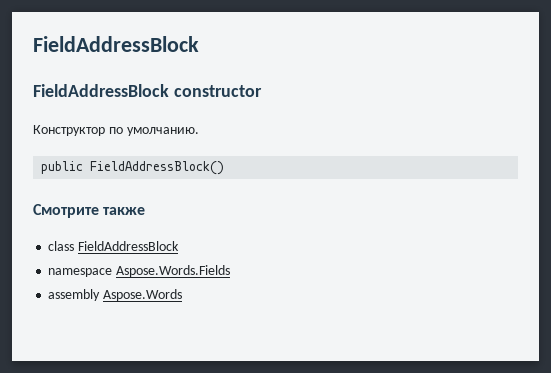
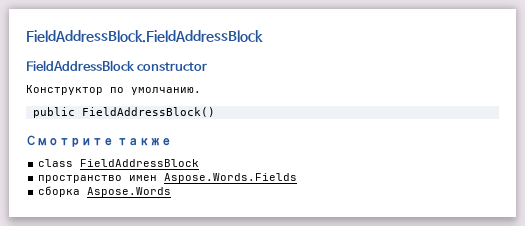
[33,36,199,52] FieldAddressBlock -> [26,30,263,43] FieldAddressBlock.FieldAddressBlock
[48,268,113,277] namespace -> [38,175,158,183] пространство имен
[48,289,101,301] assembly -> [38,186,81,197] сборка

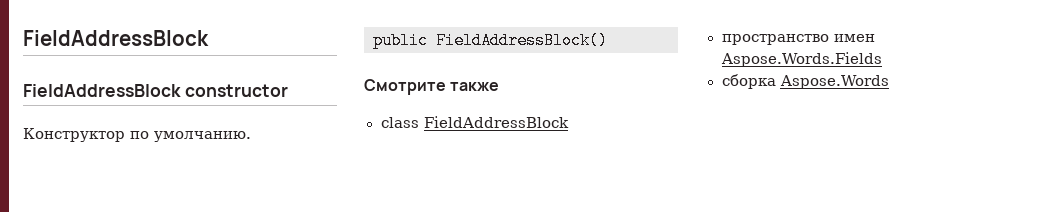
[26,30,263,43] FieldAddressBlock.FieldAddressBlock -> [23,30,209,46] FieldAddressBlock

